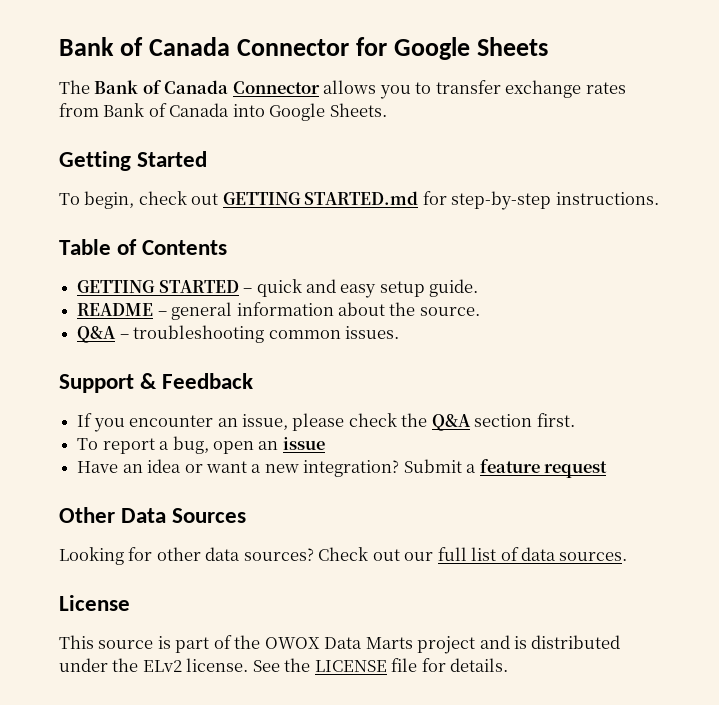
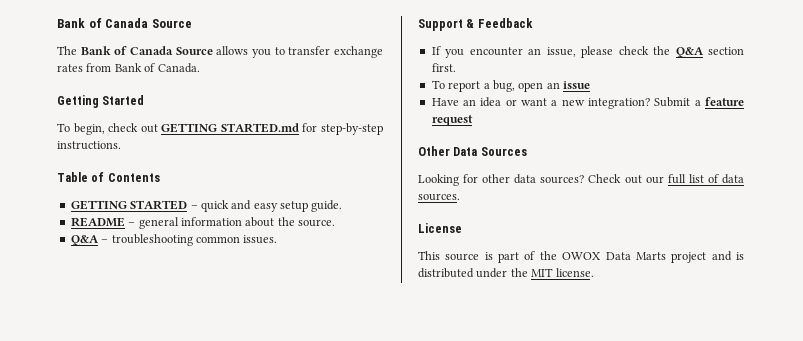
[59,37,549,60] Bank of Canada Connector for Google Sheets -> [57,18,192,28] Bank of Canada Source
[232,81,320,94] Connector -> [175,47,213,55] Source
[169,103,387,121] Canada into Google Sheets. -> [157,63,200,73] Canada.
[142,658,509,672] ELv2 license. See the LICENSE file for details. -> [531,268,594,277] MIT license.

